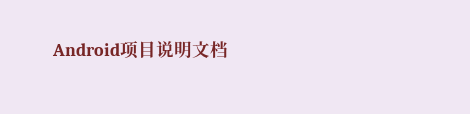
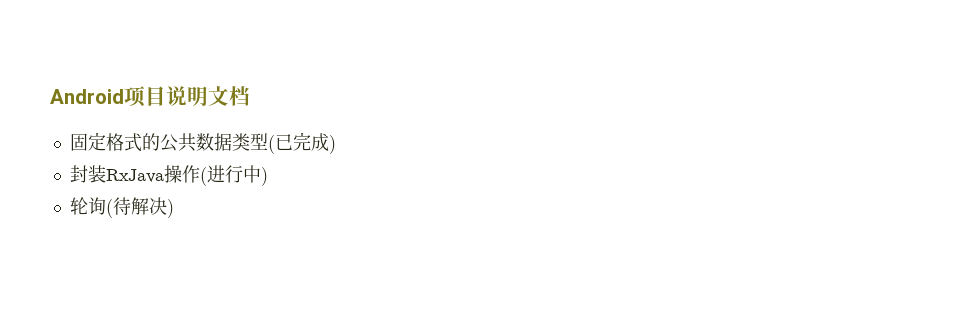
(228, 49) none -> [69,132,336,154] [69,165,268,186] [69,197,174,218] // 固定格式的公共数据类型(已完成) // 封装RxJava操作(进行中) // 轮询(待解决)

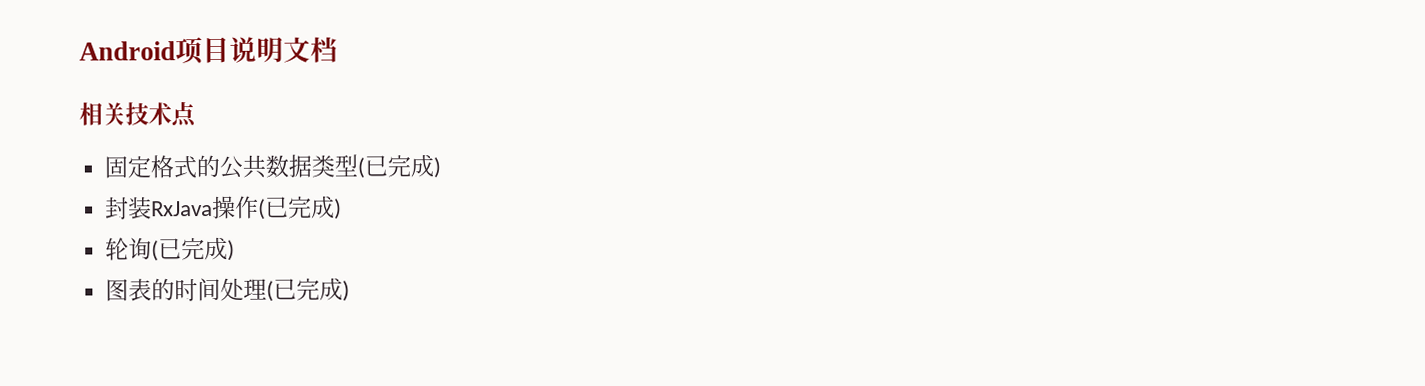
(250, 96) none -> [79,101,197,128] // 相关技术点
[206,165,261,183] 进行中 -> [265,195,336,219] 已完成
[112,197,174,218] 待解决) -> [158,236,236,261] [105,277,351,302] 已完成) // 图表的时间处理(已完成)

